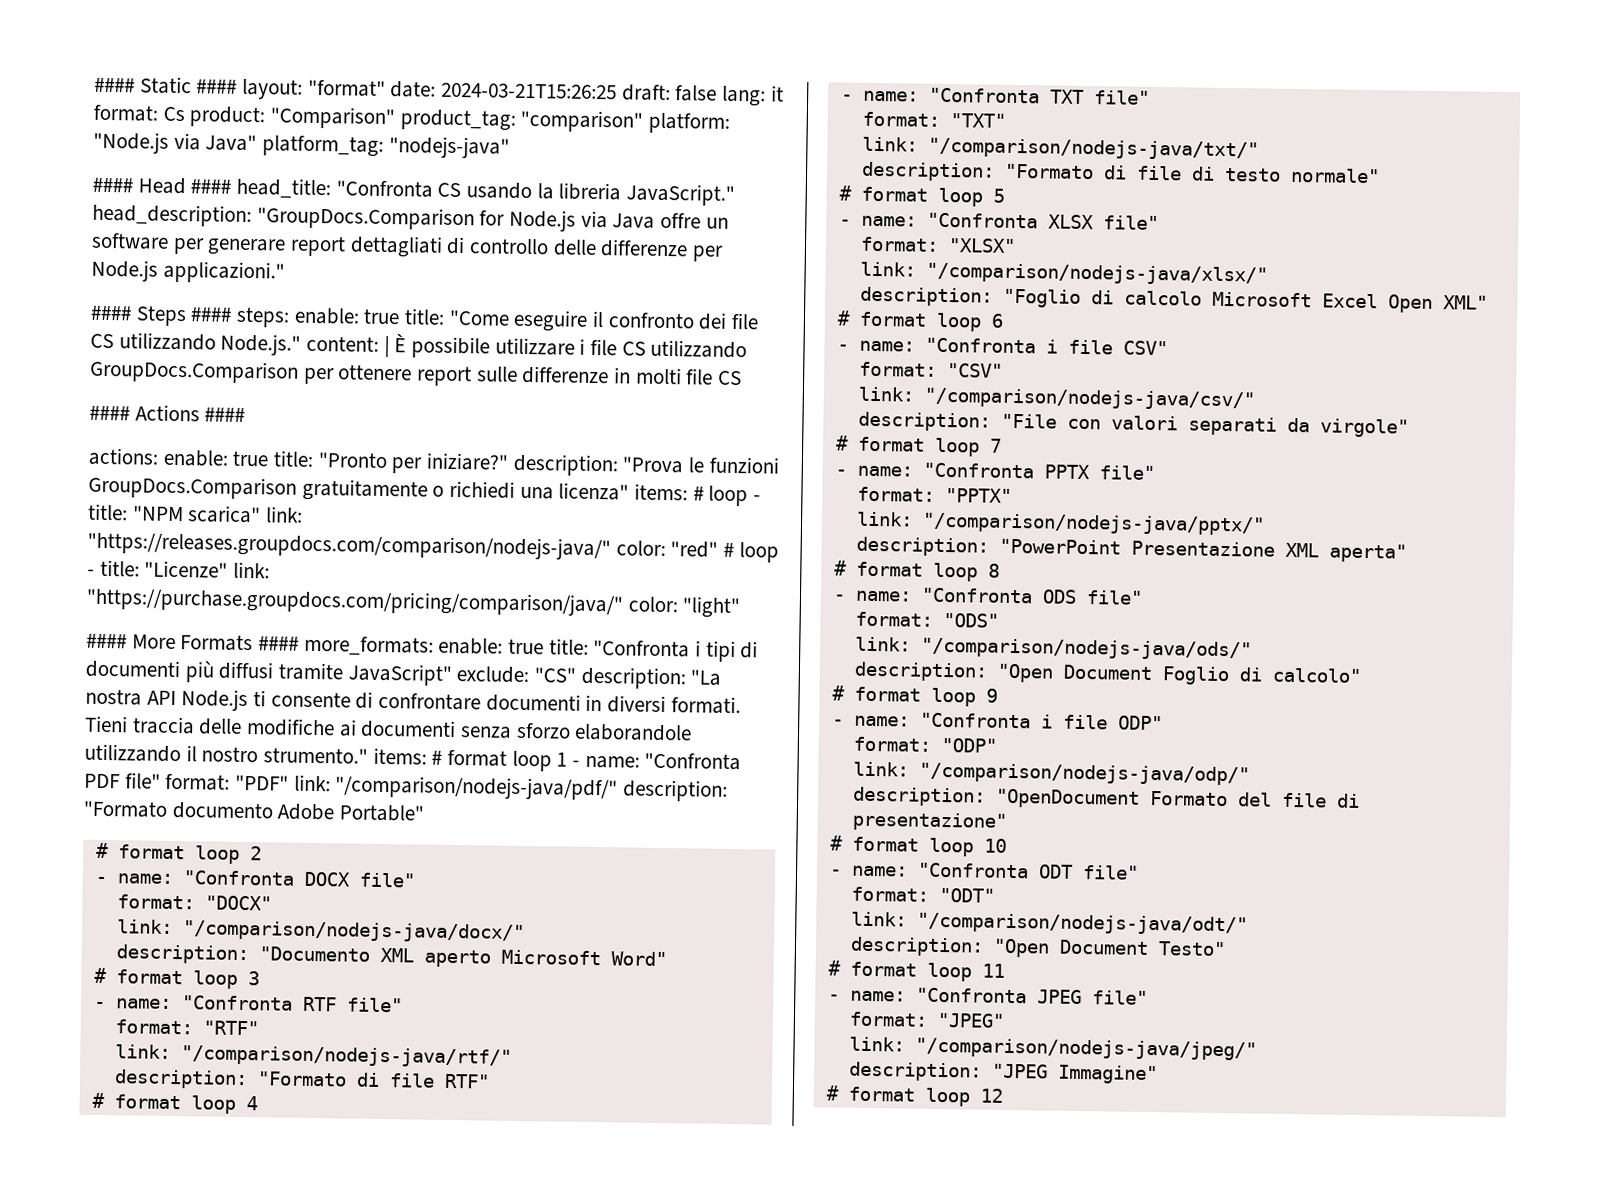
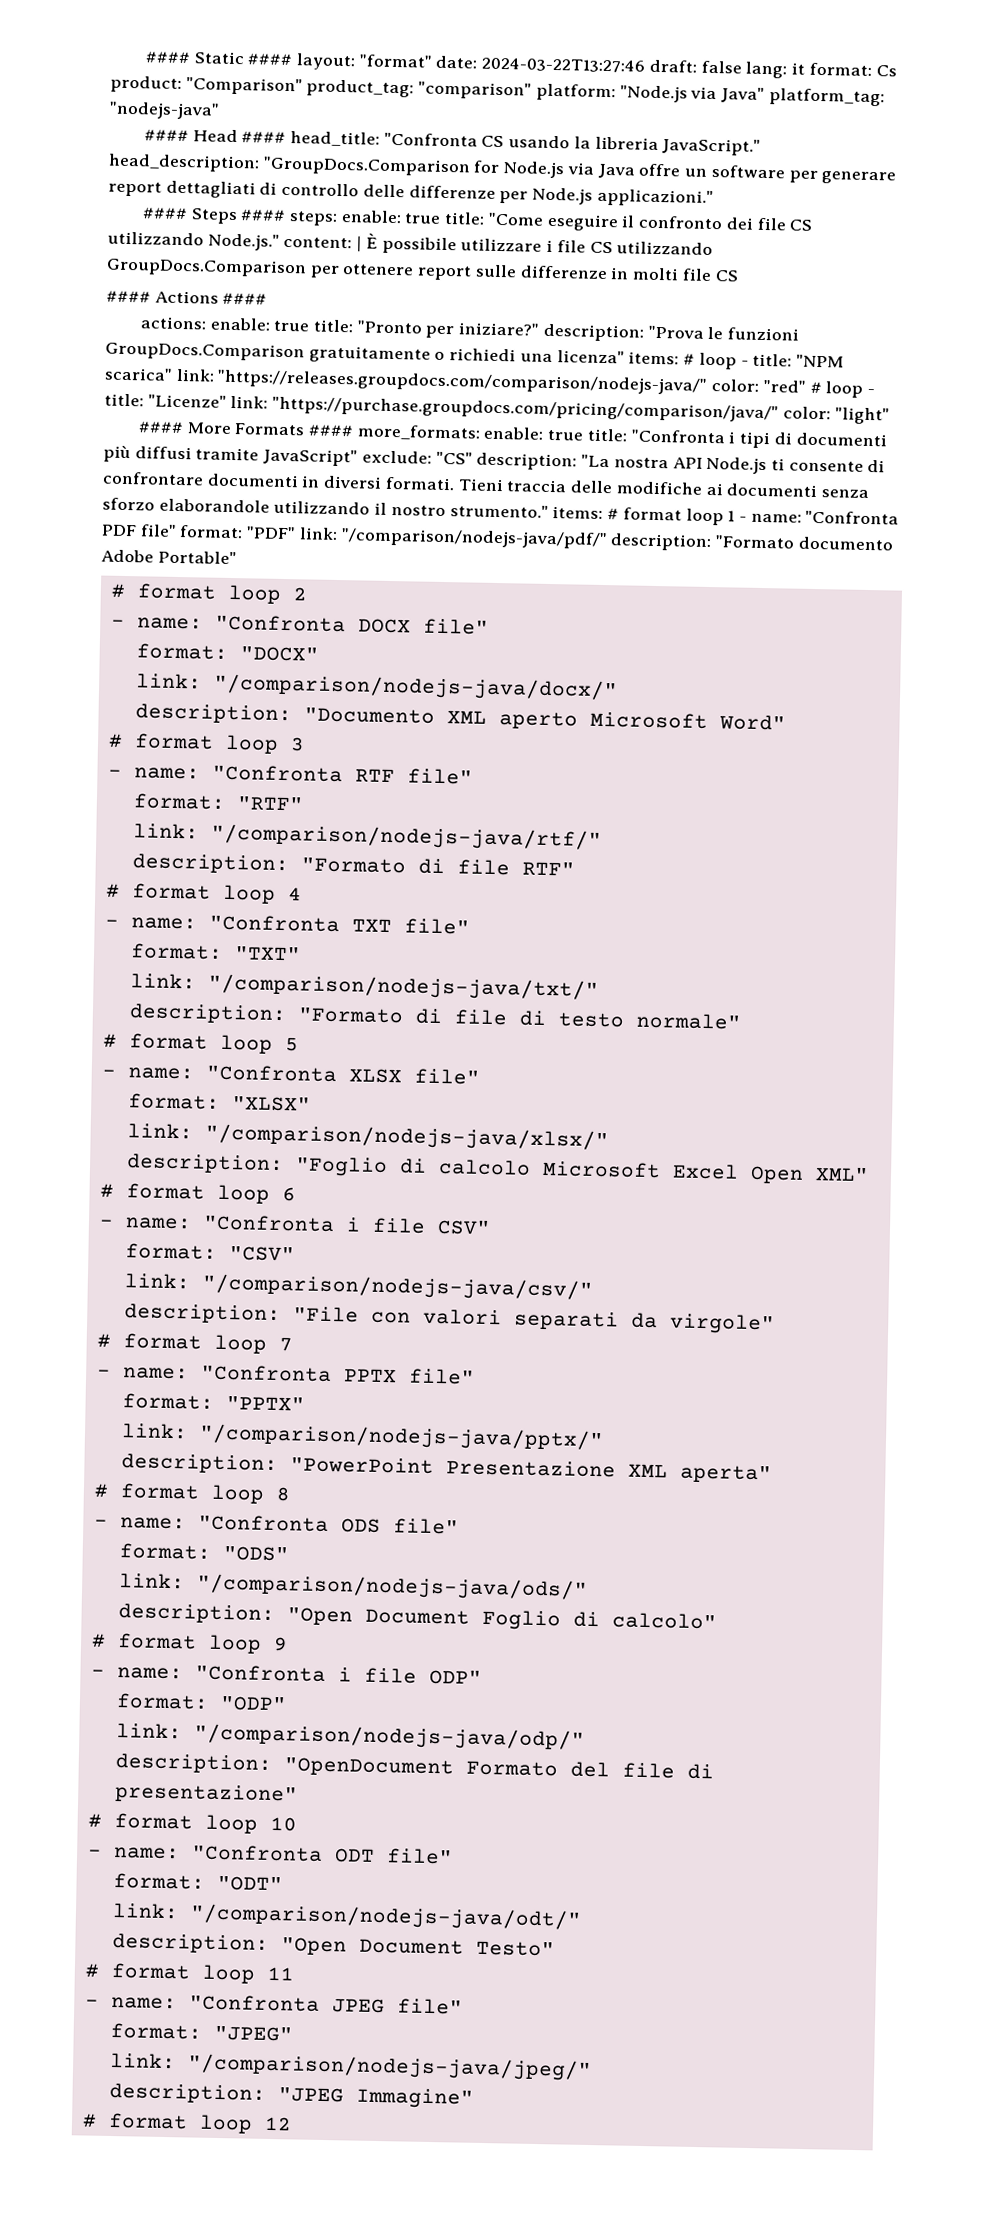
[441,82,618,100] 2024-03-21T15:26:25 -> [481,57,646,73] 2024-03-22T13:27:46

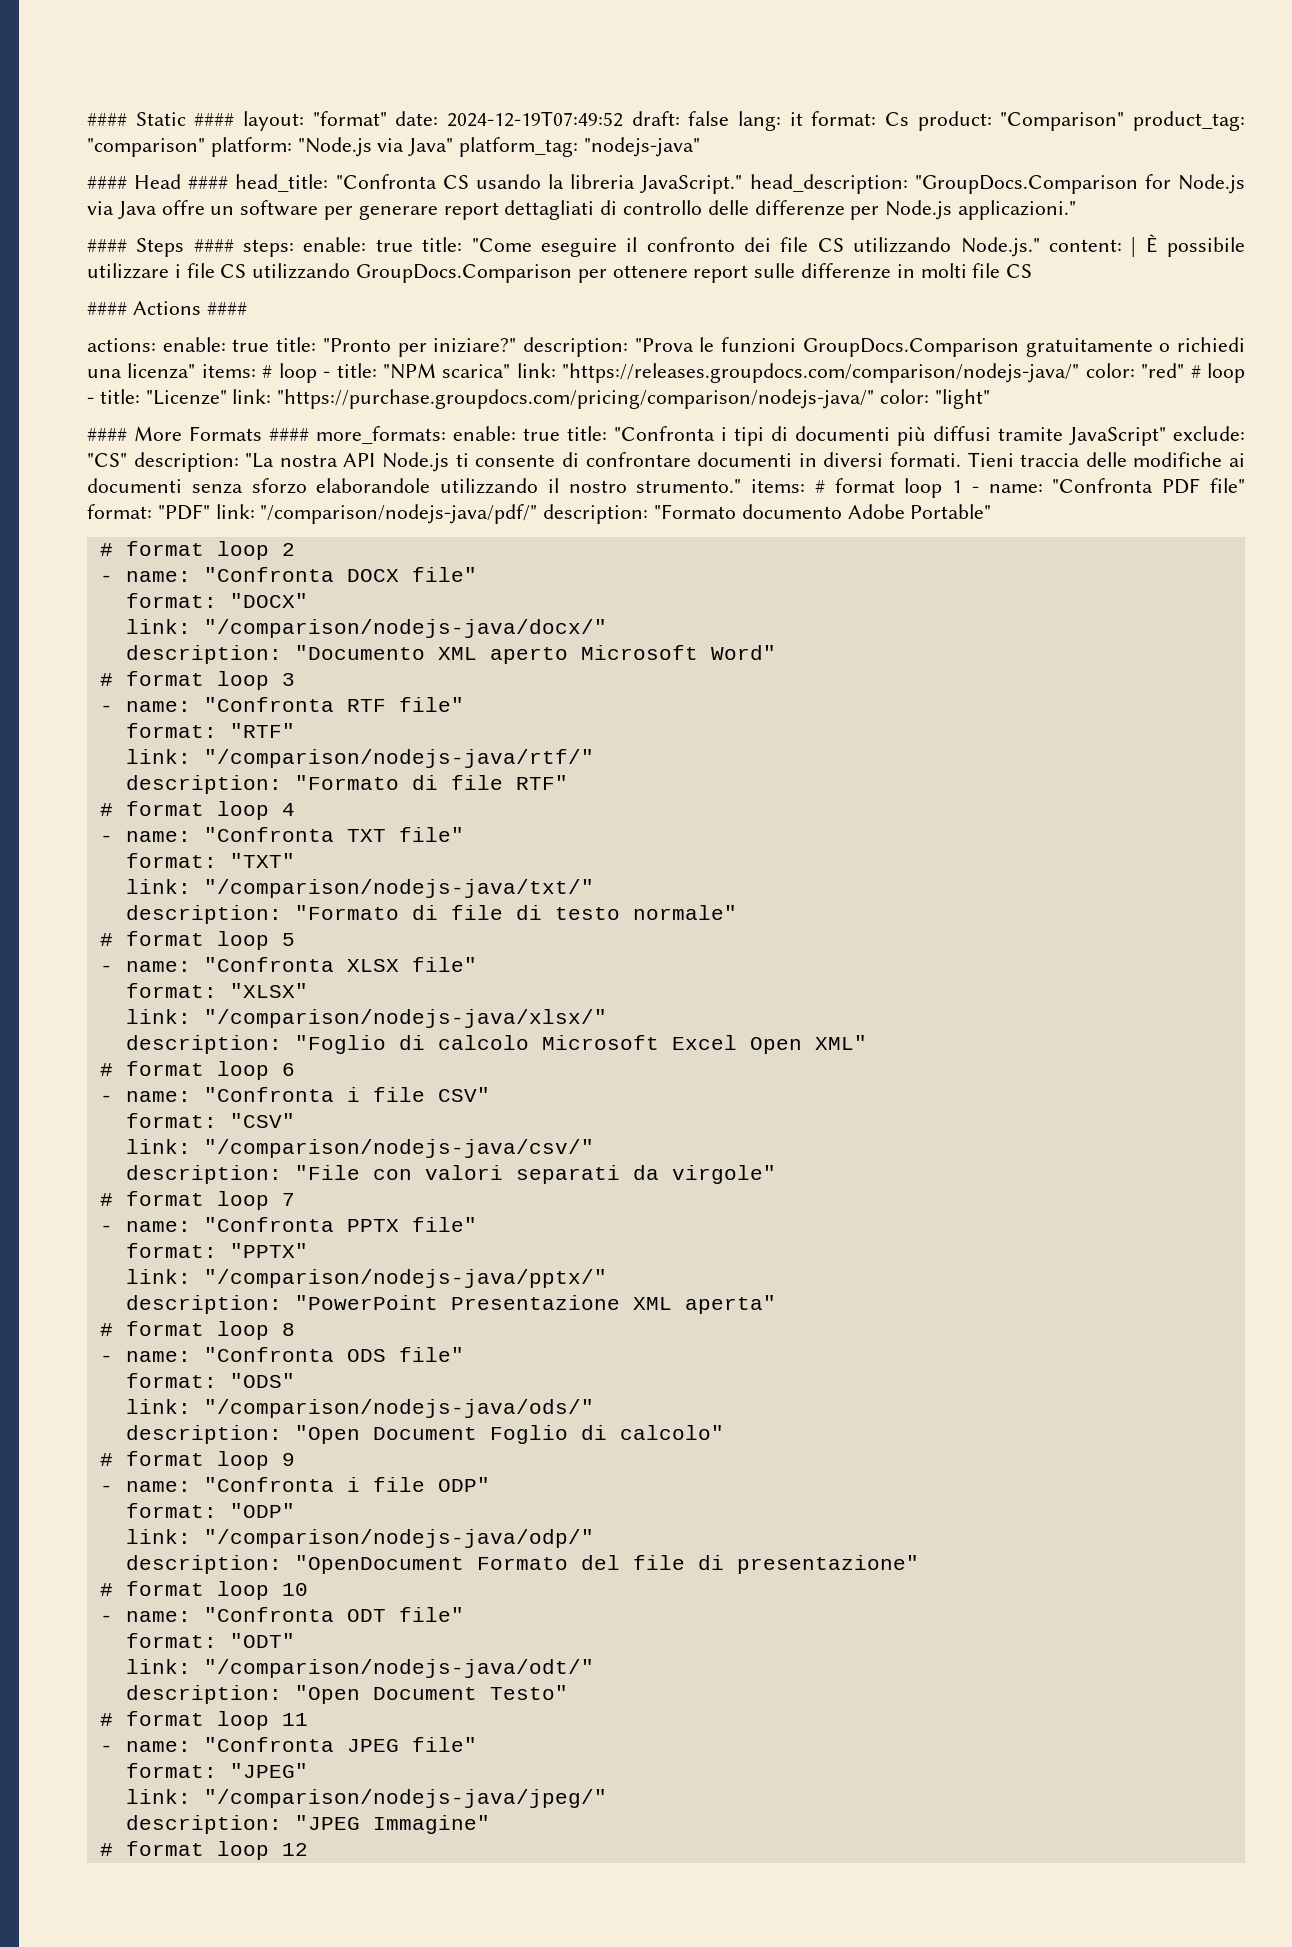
[481,57,646,73] 2024-03-22T13:27:46 -> [447,111,623,127] 2024-12-19T07:49:52
[272,396,780,423] "https://purchase.groupdocs.com/pricing/comparison/java/" -> [277,389,875,409] "https://purchase.groupdocs.com/pricing/comparison/nodejs-java/"

